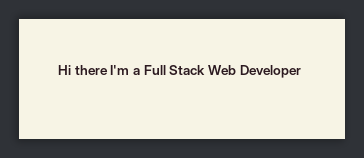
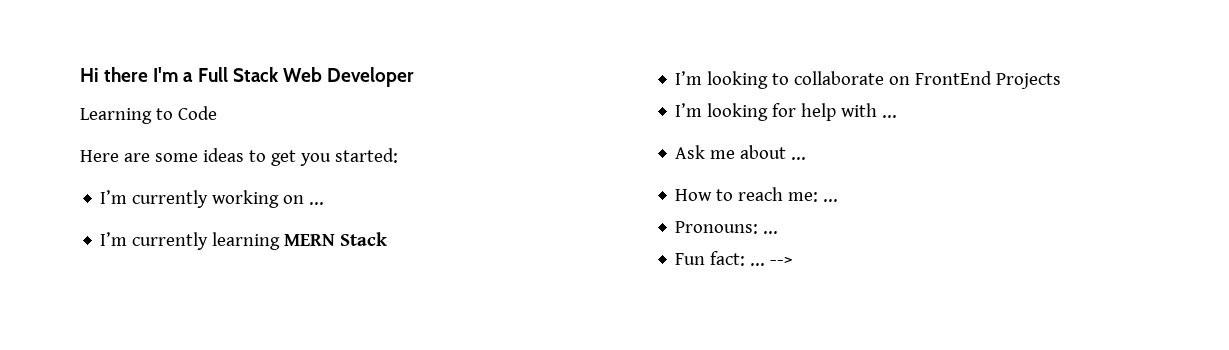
(301, 71) none -> [80,106,217,124] [80,148,398,166] [100,190,325,208] [100,232,388,250] [675,71,1062,89] [675,103,898,121] [675,145,807,160] [675,187,839,202] [675,221,779,234] [675,251,793,266] // Learning to Code // Here are some ideas to get you started: // I’m currently working on ... // I’m currently learning MERN Stack // I’m looking to collaborate on FrontEnd Projects // I’m looking for help with ... // Ask me about ... // How to reach me: ... // Pronouns: ... // Fun fact: ... -->

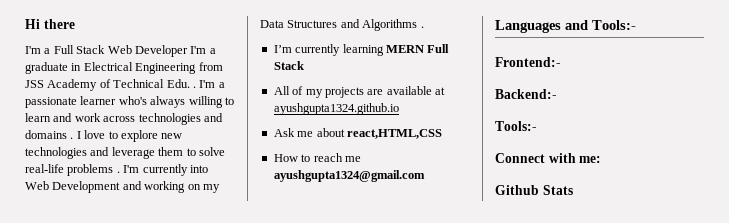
(149, 74) none -> (75, 24) //
[80,106,217,124] [80,148,398,166] [100,190,325,208] // Learning to Code // Here are some ideas to get you started: // I’m currently working on ... -> [190,46,216,54] [25,62,223,74] [25,79,225,91] [25,96,234,108] [25,113,223,125] [25,130,183,142] [25,147,225,159] [25,164,208,176] [25,181,220,193] [260,19,424,31] I'm a graduate in Electrical Engineering from JSS Academy of Technical Edu. . I'm a passionate learner who's always willing to learn and work across technologies and domains . I love to explore new technologies and leverage them to solve real-life problems . I'm currently into Web Development and working on my Data Structures and Algorithms .
(336, 240) none -> [427,44,450,53] Full
[675,71,1062,89] [675,103,898,121] I’m looking to collaborate on FrontEnd Projects // I’m looking for help with ... -> [273,86,445,98] [273,103,399,115] All of my projects are available at ayushgupta1324.github.io
[791,157,807,160] ... -> [346,129,442,139] react,HTML,CSS
[788,192,839,202] [675,221,779,234] [675,251,793,266] me: ... // Pronouns: ... // Fun fact: ... --> -> [344,156,361,162] [273,170,425,182] [495,20,636,33] [495,57,561,67] [495,89,557,99] [495,121,537,131] [495,153,602,163] [495,185,573,195] me ayushgupta1324@gmail.com // Languages and Tools:- // Frontend:- // Backend:- // Tools:- // Connect with me: // Github Stats

